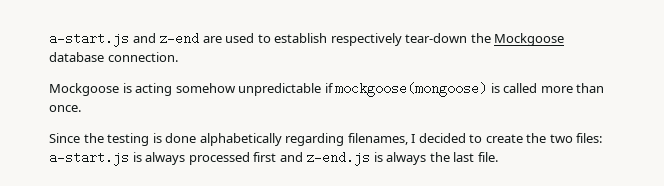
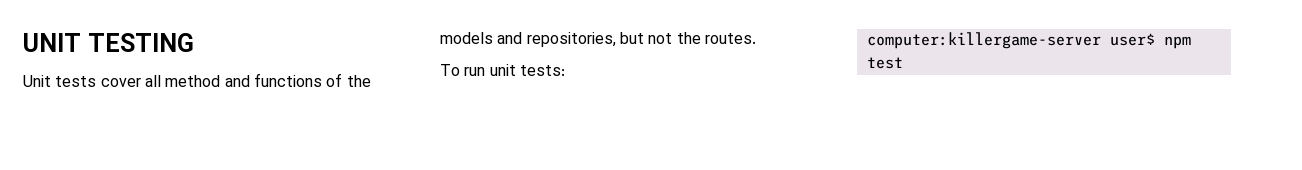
[49,32,565,47] [49,52,178,62] [49,82,605,97] [49,105,81,112] [49,133,603,146] [49,151,498,166] a-start.js and z-end are used to establish respectively tear-down the Mockgoose database connection. // Mockgoose is acting somehow unpredictable if mockgoose(mongoose) is called more than once. // Since the testing is done alphabetically regarding filenames, I decided to create the two files: a-start.js is always processed first and z-end.js is always the last file. -> [23,33,194,52] [23,73,371,87] [440,32,756,47] [440,64,565,76] [866,32,1191,49] [866,57,903,69] UNIT TESTING // Unit tests cover all method and functions of the models and repositories, but not the routes. // To run unit tests: // computer:killergame-server user$ npm test

